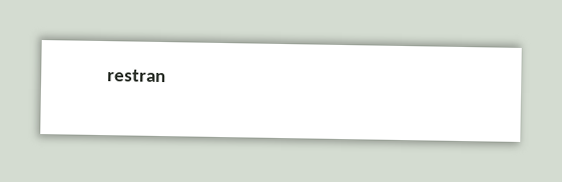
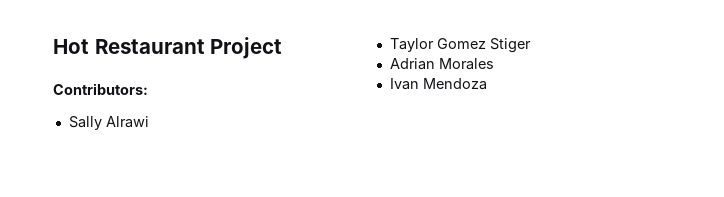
[107,69,166,83] restran -> [53,37,283,59] [53,83,148,95] [68,116,149,130] [389,38,531,53] [389,58,494,70] [389,78,487,90] Hot Restaurant Project // Contributors: // Sally Alrawi // Taylor Gomez Stiger // Adrian Morales // Ivan Mendoza

